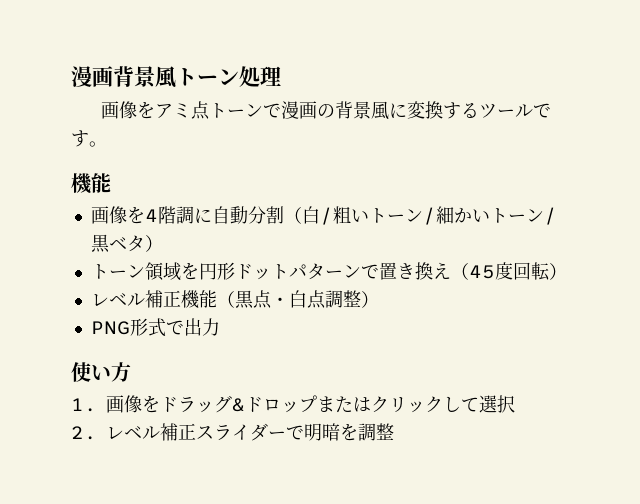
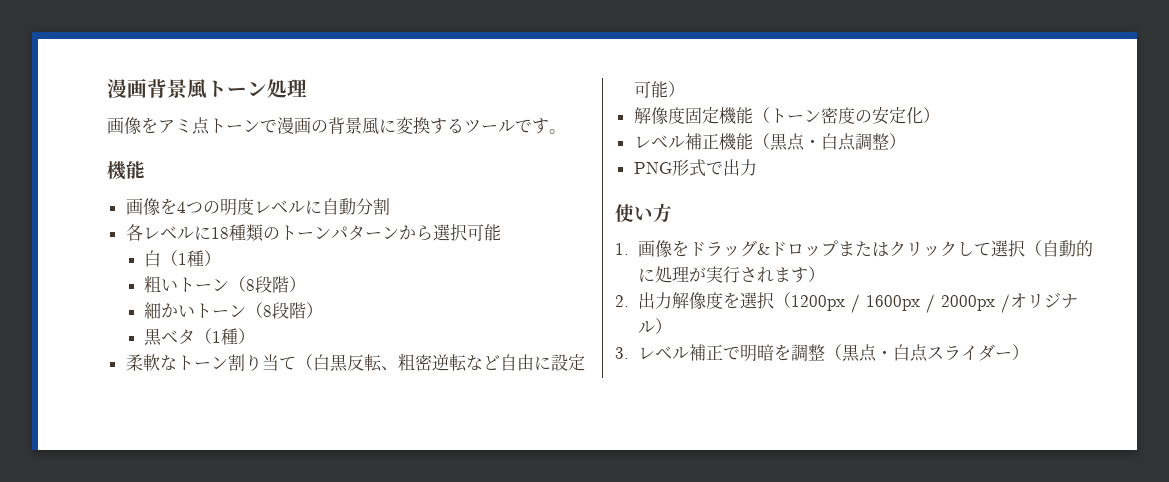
[157,206,194,224] 階調 -> [185,198,305,216] つの明度レベル
[283,206,557,225] [90,234,163,253] [90,262,550,281] （白/粗いトーン/細かいトーン/黒ベタ） // トーン領域を円形ドットパターンで置き換え（45度回転 -> [125,224,501,242] [144,250,222,267] [144,275,307,293] [144,302,324,319] [144,328,256,346] [125,353,585,372] [633,81,685,98] [633,107,923,125] // 各レベルに18種類のトーンパターンから選択可能 // 白（1種） // 粗いトーン（8段階） // 細かいトーン（8段階） // 黒ベタ（1種） // 柔軟なトーン割り当て（白黒反転、粗密逆転など自由に設定可能） // 解像度固定機能（トーン密度の安定化
[71,423,394,441] // 2.レベル補正スライダーで明暗を調整 -> [1024,240,1093,257] [637,266,825,283] [615,292,1078,313] [637,318,672,334] [615,344,1029,362] （自動的に処理が実行されます） // 2.出力解像度を選択（1200px / 1600px / 2000px /オリジナル） // 3.レベル補正で明暗を調整（黒点・白点スライダー）

